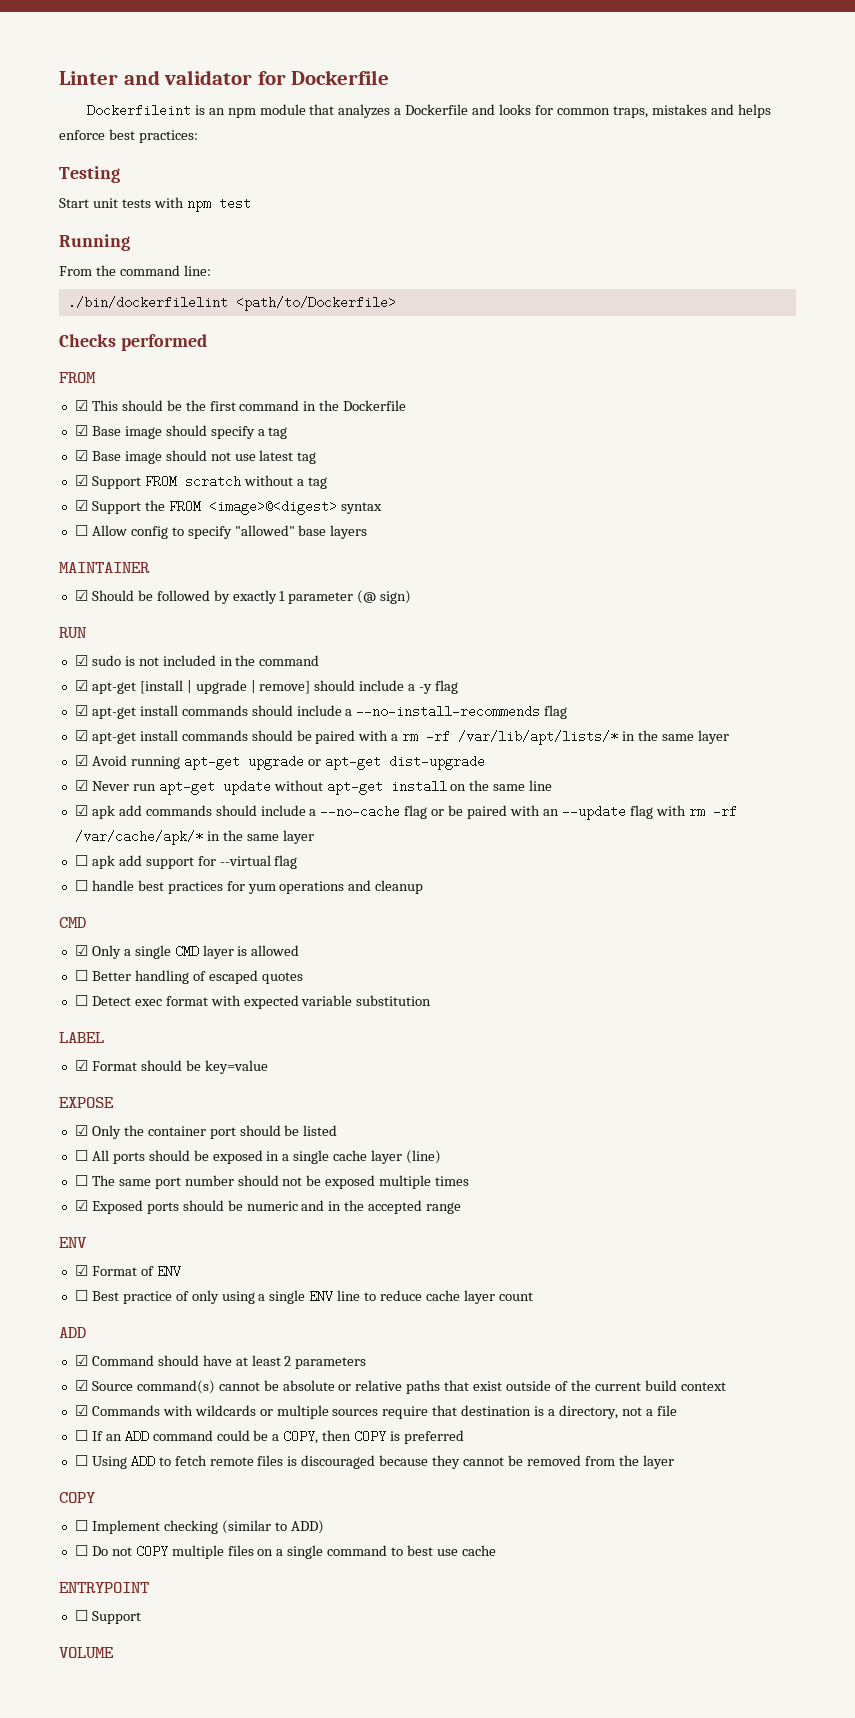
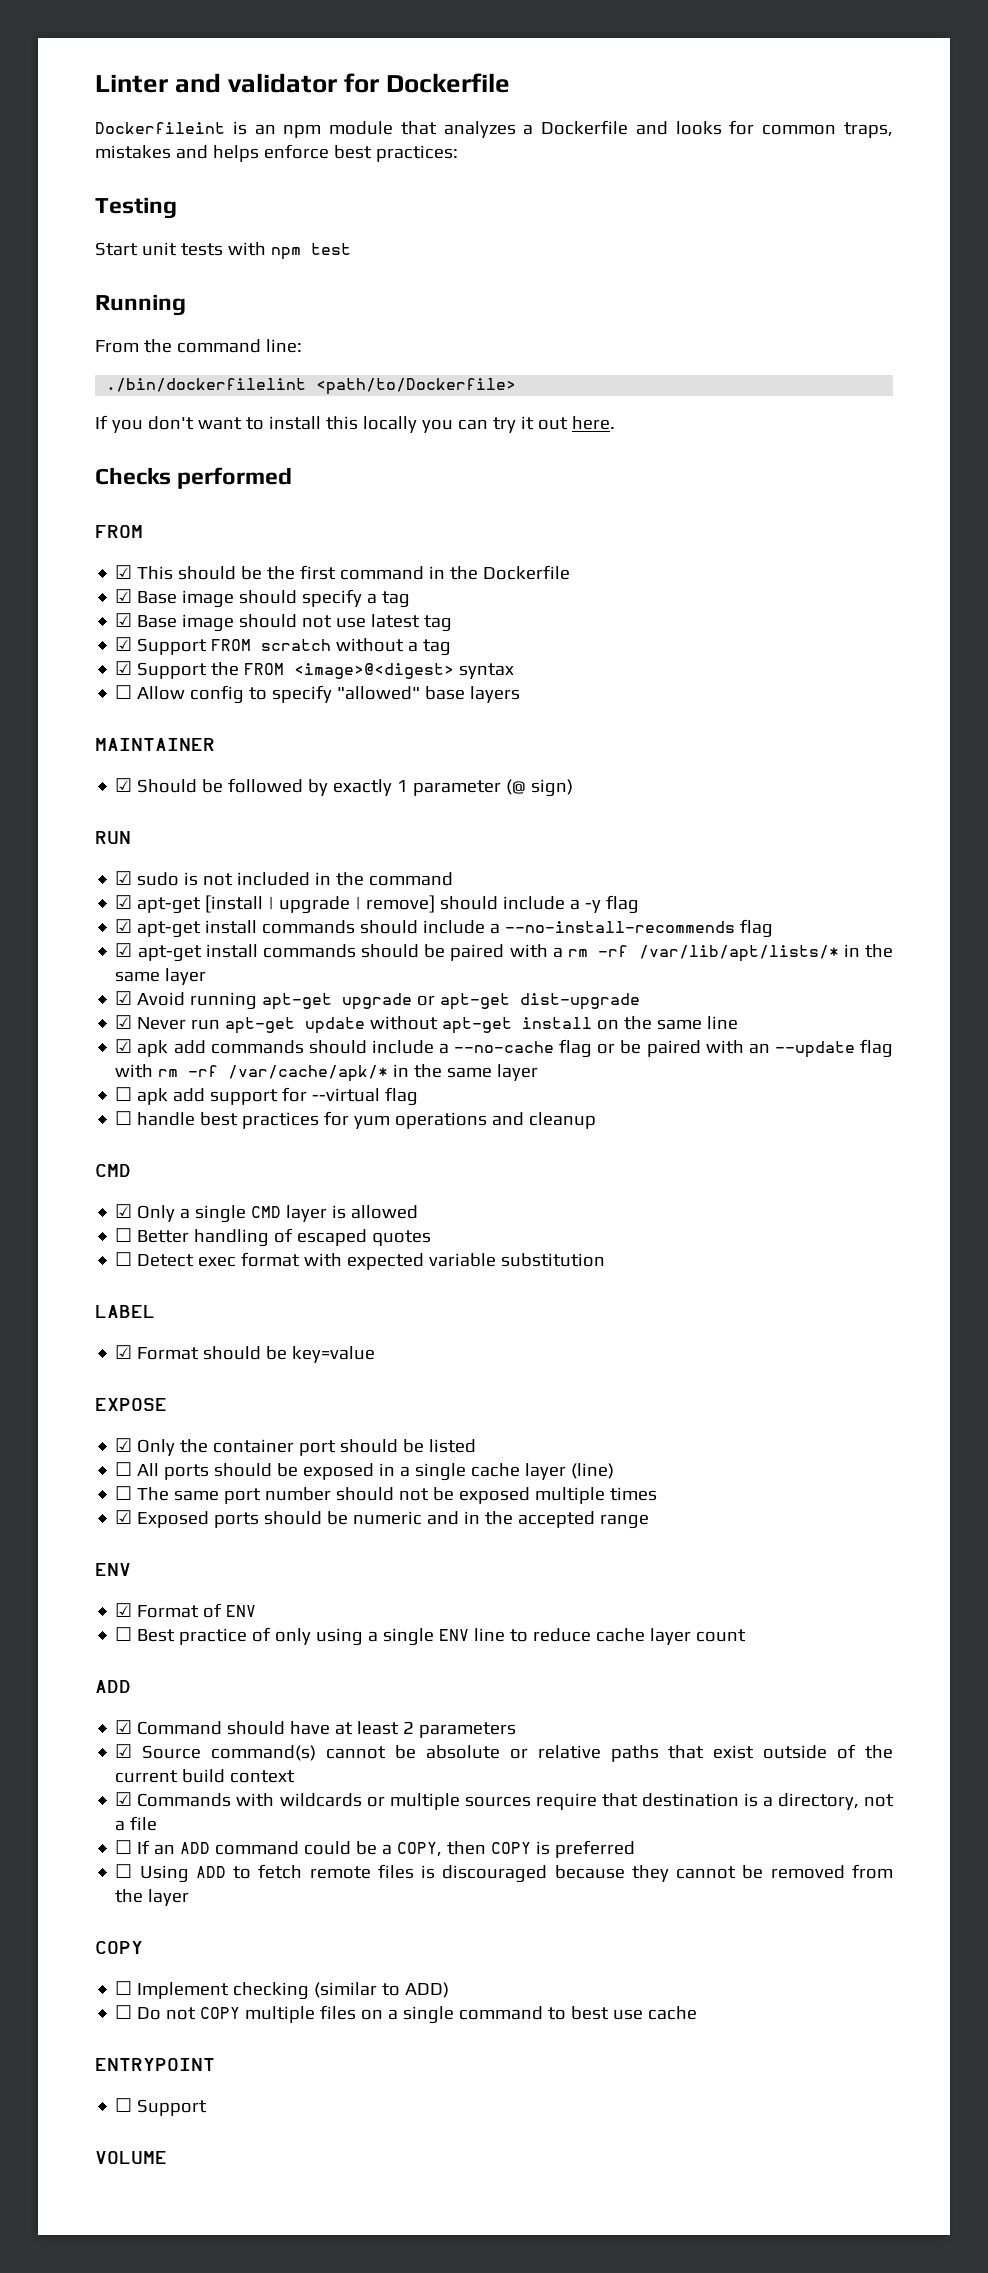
(396, 303) none -> [95,415,615,433] // If you don't want to install this locally you can try it out here.

